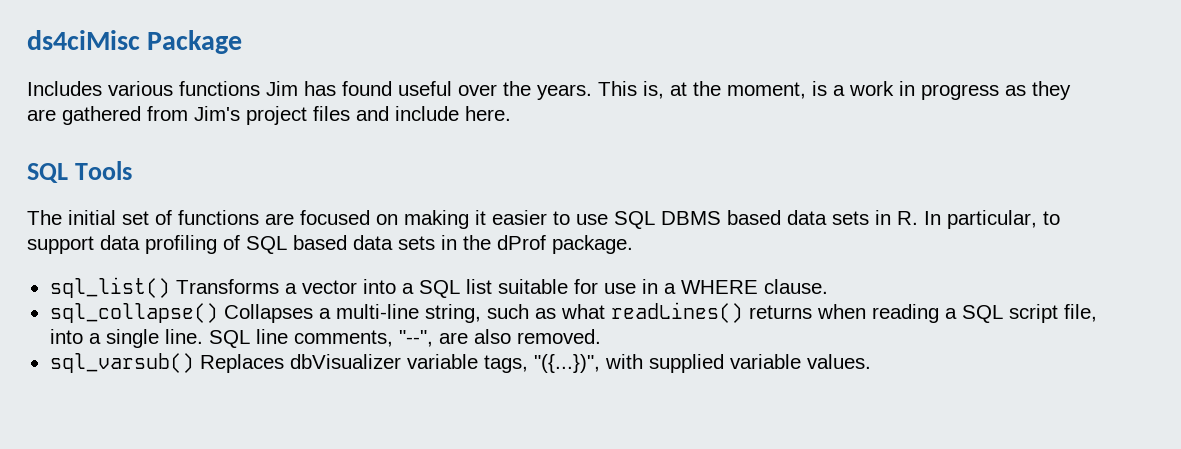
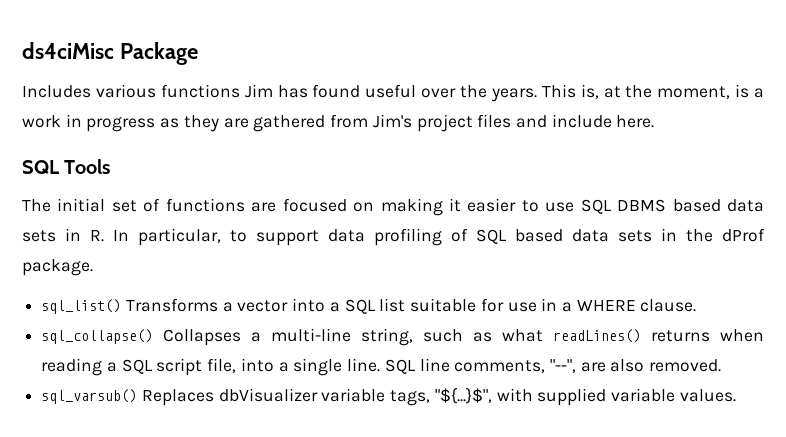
[533,354,600,373] "({...})", -> [434,387,492,404] "${...}$",

